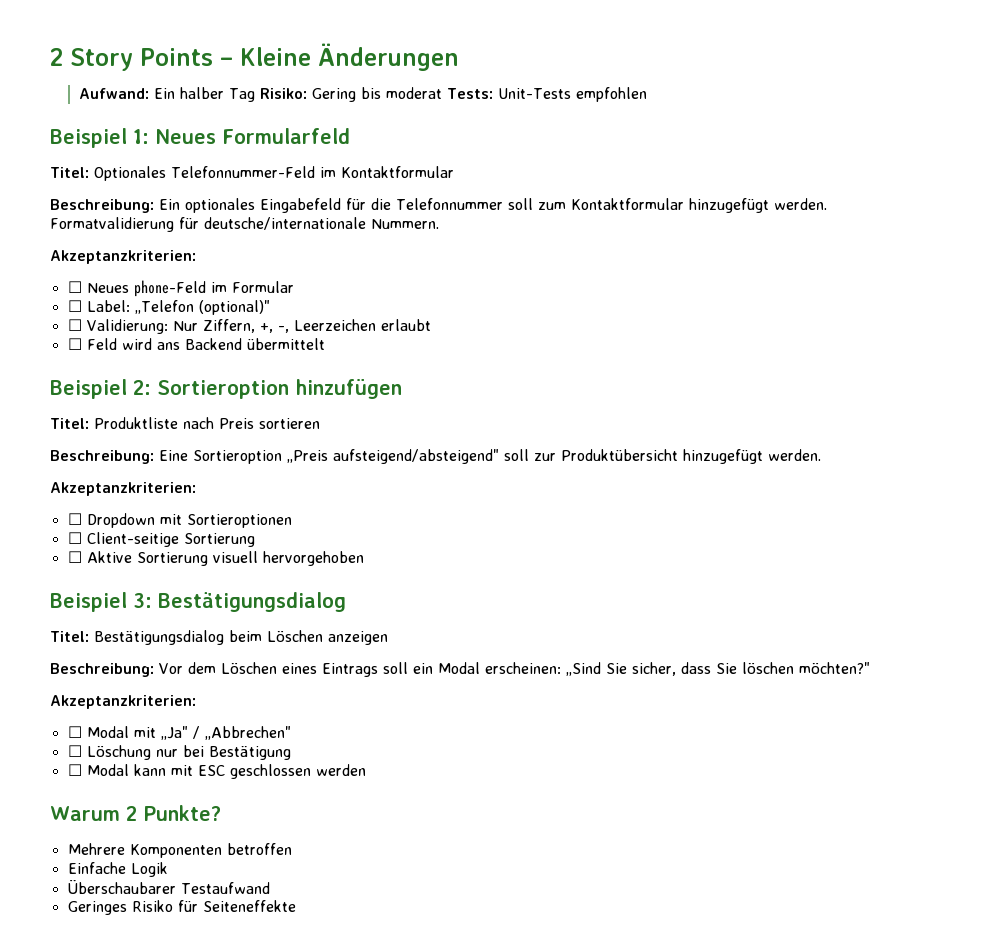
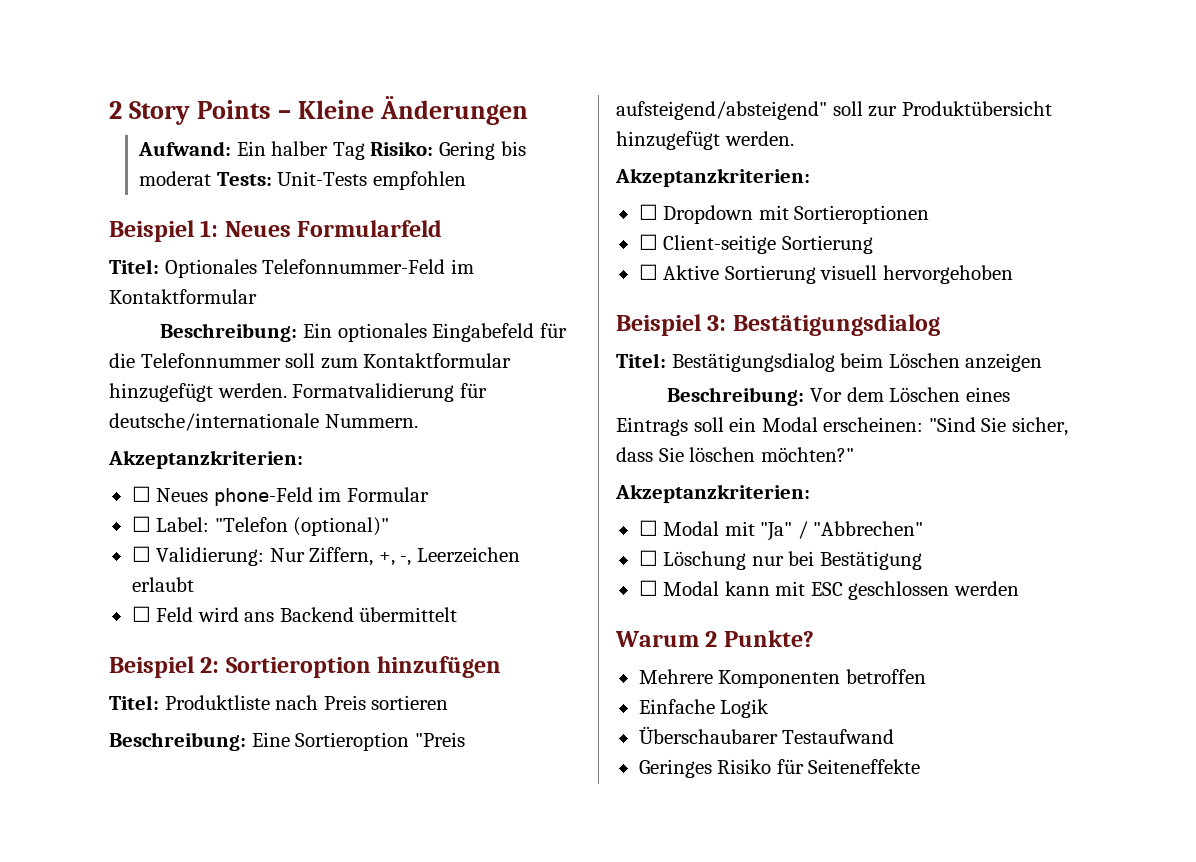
[134,300,194,314] „Telefon -> [214,517,288,532] "Telefon
[287,450,328,463] „Preis -> [414,732,465,747] "Preis
[566,662,601,676] „Sind -> [928,417,976,432] "Sind
[160,726,291,740] „Ja" / „Abbrechen" -> [760,521,924,541] "Ja" / "Abbrechen"

